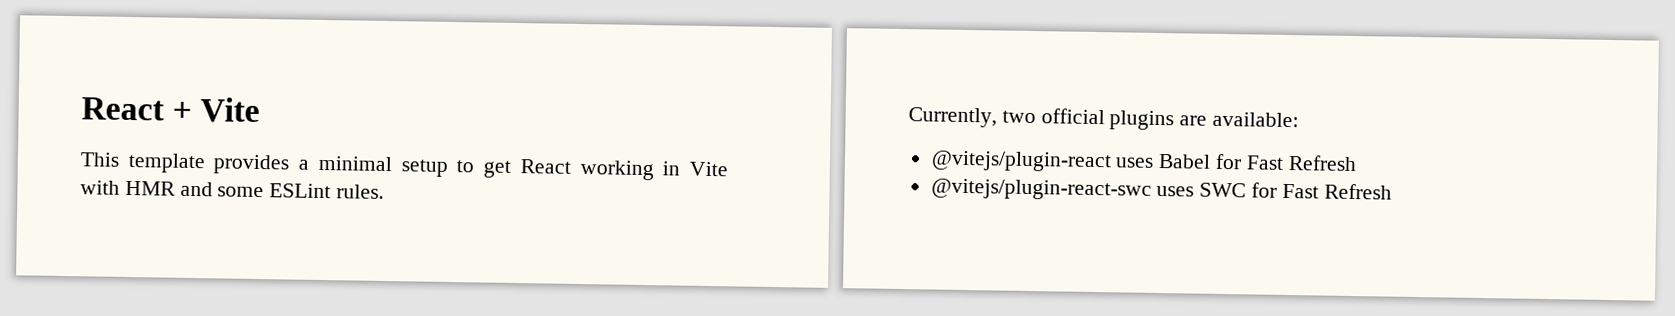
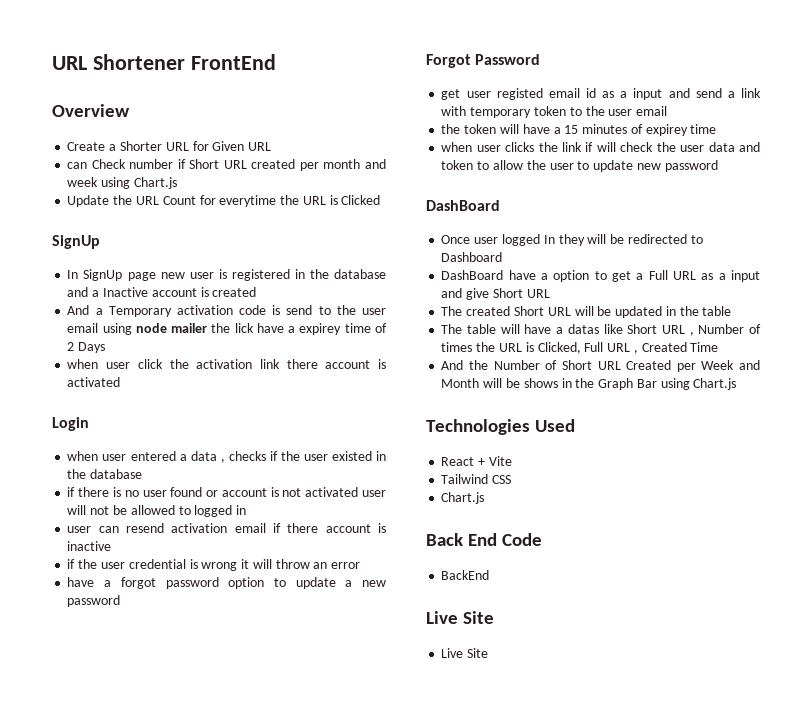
[81,97,261,124] [80,152,729,181] [80,180,385,199] [908,107,1300,131] [930,150,1357,173] [930,178,1392,201] React + Vite // This template provides a minimal setup to get React working in Vite with HMR and some ESLint rules. // Currently, two official plugins are available: // @vitejs/plugin-react uses Babel for Fast Refresh // @vitejs/plugin-react-swc uses SWC for Fast Refresh -> [52,54,276,70] [52,104,130,117] [67,141,272,151] [67,159,387,171] [67,177,177,189] [67,195,381,207] [52,235,100,249] [67,269,386,281] [67,287,257,297] [67,305,387,317] [67,323,387,335] [67,342,106,353] [67,359,386,369] [67,377,121,387] [52,417,89,431] [67,451,387,463] [67,469,143,479] [67,487,386,497] [67,505,247,517] [67,523,386,533] [67,541,112,551] [67,559,361,571] [67,577,386,589] [67,595,121,607] [426,54,541,68] [441,88,761,100] [441,106,668,118] [441,124,717,136] [441,142,760,152] [441,160,718,172] [426,200,500,211] [441,234,703,246] [441,252,503,262] [441,270,760,282] [441,288,550,300] [441,306,732,318] [441,324,761,336] [441,342,719,354] [441,360,760,372] [441,378,737,390] [426,419,576,435] [441,456,512,466] [441,474,512,484] [441,492,485,504] [426,533,543,546] [441,570,490,580] [426,611,495,624] [441,648,489,658] URL Shortener FrontEnd // Overview // Create a Shorter URL for Given URL // can Check number if Short URL created per month and week using Chart.js // Update the URL Count for everytime the URL is Clicked // SignUp // In SignUp page new user is registered in the database and a Inactive account is created // And a Temporary activation code is send to the user email using node mailer the lick have a expirey time of 2 Days // when user click the activation link there account is activated // Login // when user entered a data , checks if the user existed in the database // if there is no user found or account is not activated user will not be allowed to logged in // user can resend activation email if there account is inactive // if the user credential is wrong it will throw an error // have a forgot password option to update a new password // Forgot Password // get user registed email id as a input and send a link with temporary token to the user email // the token will have a 15 minutes of expirey time // when user clicks the link if will check the user data and token to allow the user to update new password // DashBoard // Once user logged In they will be redirected to Dashboard // DashBoard have a option to get a Full URL as a input and give Short URL // The created Short URL will be updated in the table // The table will have a datas like Short URL , Number of times the URL is Clicked, Full URL , Created Time // And the Number of Short URL Created per Week and Month will be shows in the Graph Bar using Chart.js // Technologies Used // React + Vite // Tailwind CSS // Chart.js // Back End Code // BackEnd // Live Site // Live Site

